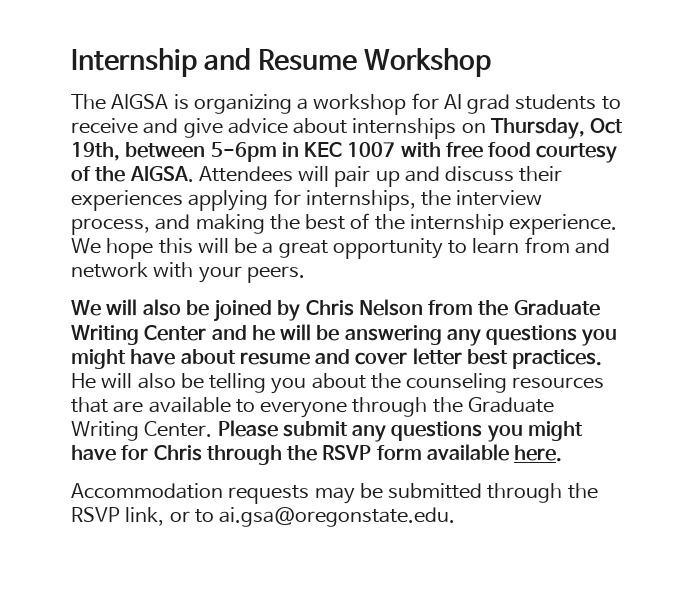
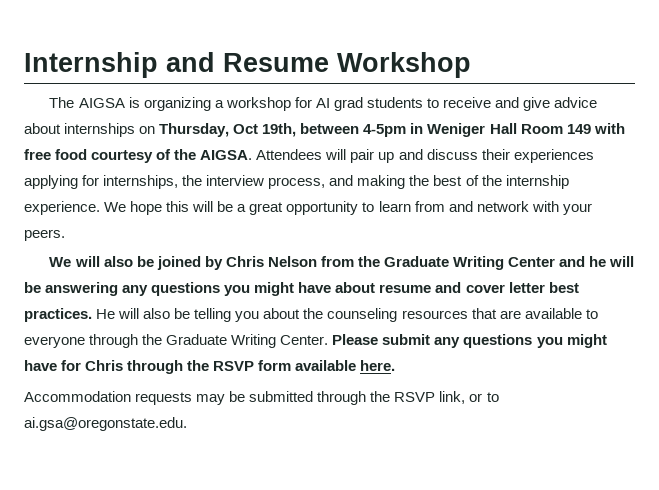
[210,142,396,162] 5-6pm in KEC 1007 -> [363,123,591,137] 4-5pm in Weniger Hall Room 149

